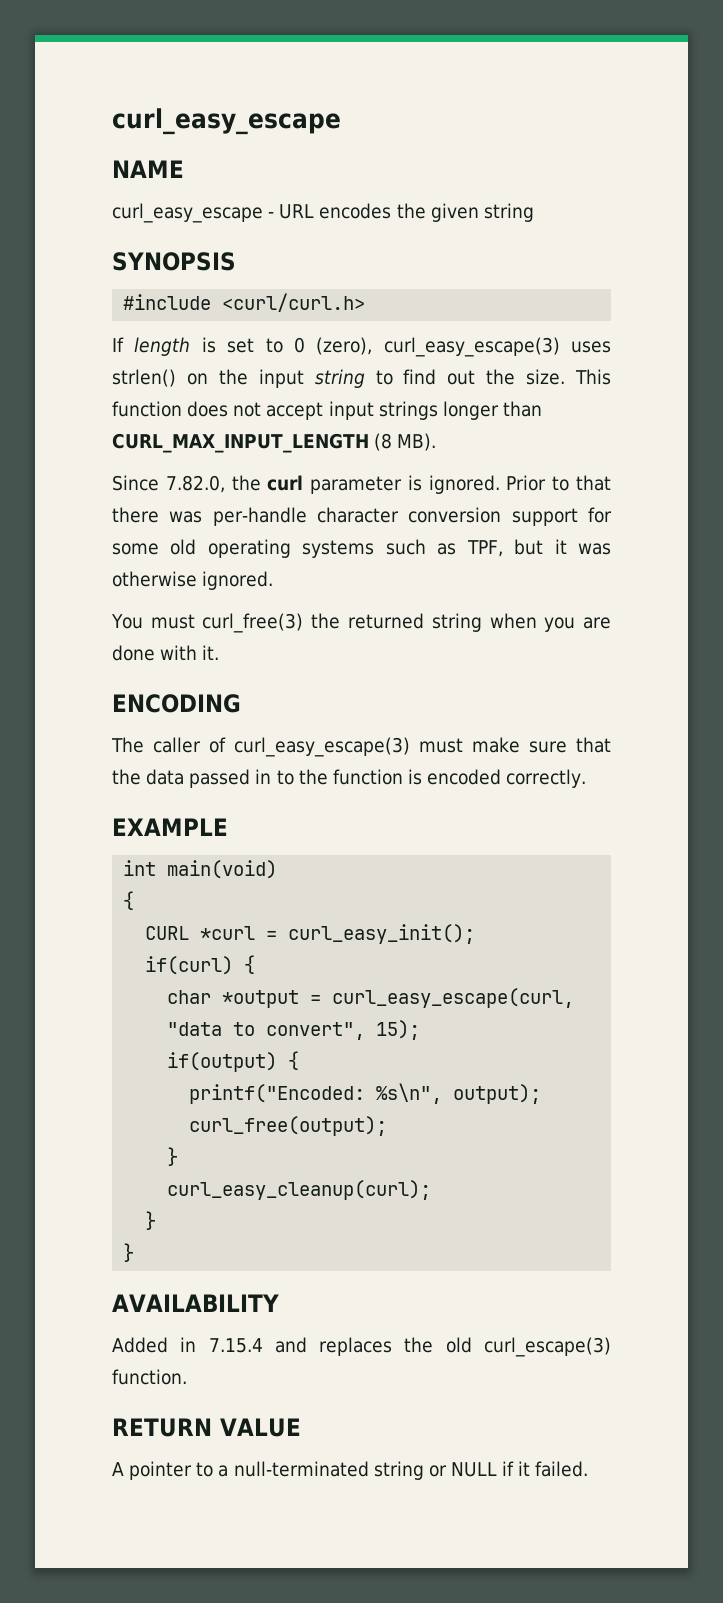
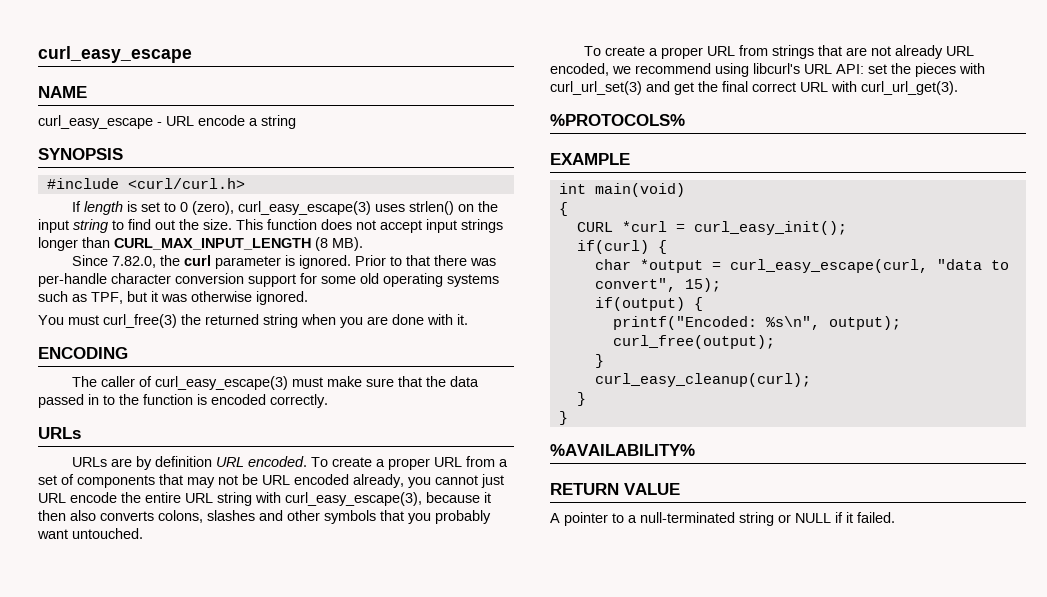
[319,203,479,222] encodes the given -> [198,115,258,126] encode a
(587, 778) none -> [38,427,81,439] [71,456,508,470] [38,474,504,488] [38,492,491,506] [38,510,491,524] [37,528,143,539] [583,45,974,59] [550,63,985,77] [550,81,958,95] [550,114,685,126] // URLs // URLs are by definition URL encoded. To create a proper URL from a set of components that may not be URL encoded already, you cannot just URL encode the entire URL string with curl_easy_escape(3), because it then also converts colons, slashes and other symbols that you probably want untouched. // To create a proper URL from strings that are not already URL encoded, we recommend using libcurl's URL API: set the pieces with curl_url_set(3) and get the final correct URL with curl_url_get(3). // %PROTOCOLS%
[112,1294,279,1312] [112,1337,611,1357] [112,1369,187,1385] AVAILABILITY // Added in 7.15.4 and replaces the old curl_escape(3) function. -> [550,444,695,456] %AVAILABILITY%

